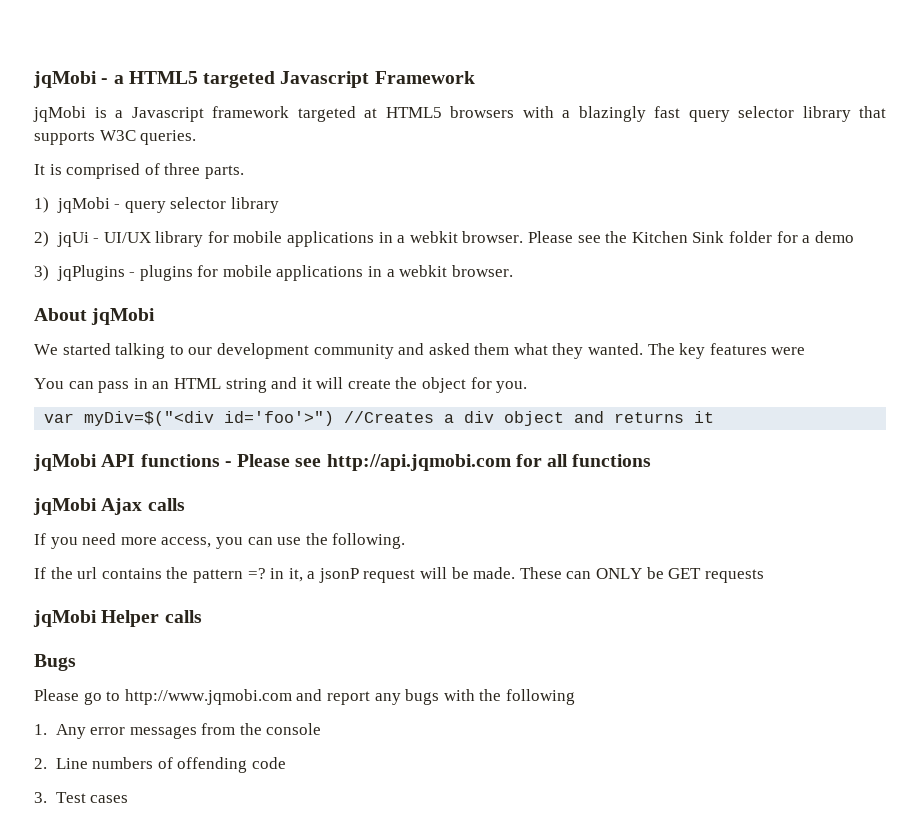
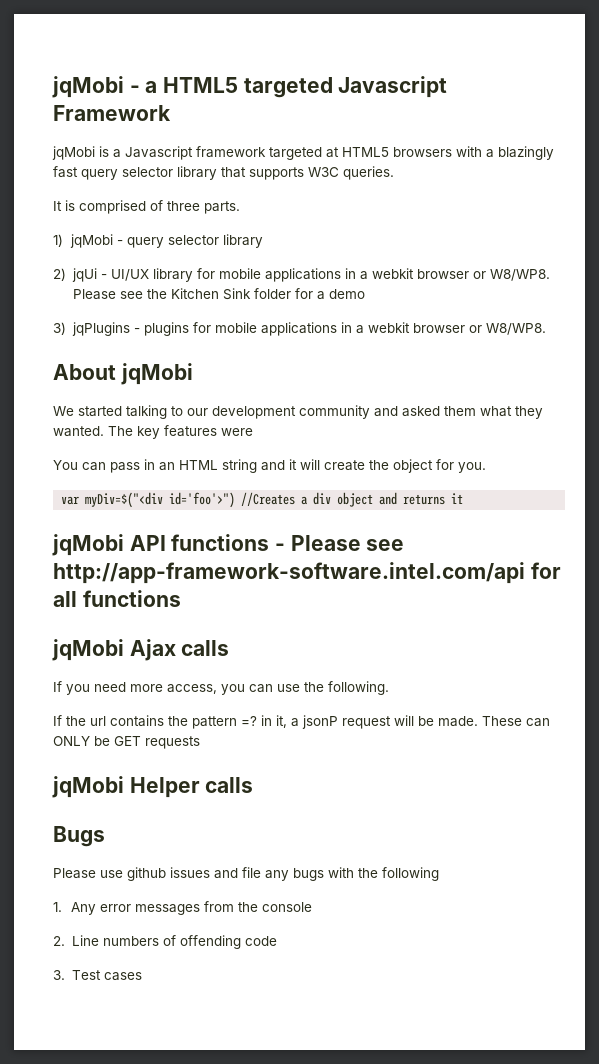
[462,231,524,243] browser. -> [416,269,550,281] browser or W8/WP8.
[451,265,513,277] browser. -> [412,323,546,335] browser or W8/WP8.
[326,454,511,471] http://api.jqmobi.com -> [53,562,525,584] http://app-framework-software.intel.com/api
[83,689,370,705] go to http://www.jqmobi.com and report -> [100,867,261,881] use github issues and file

